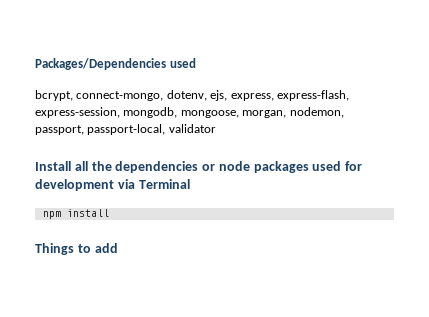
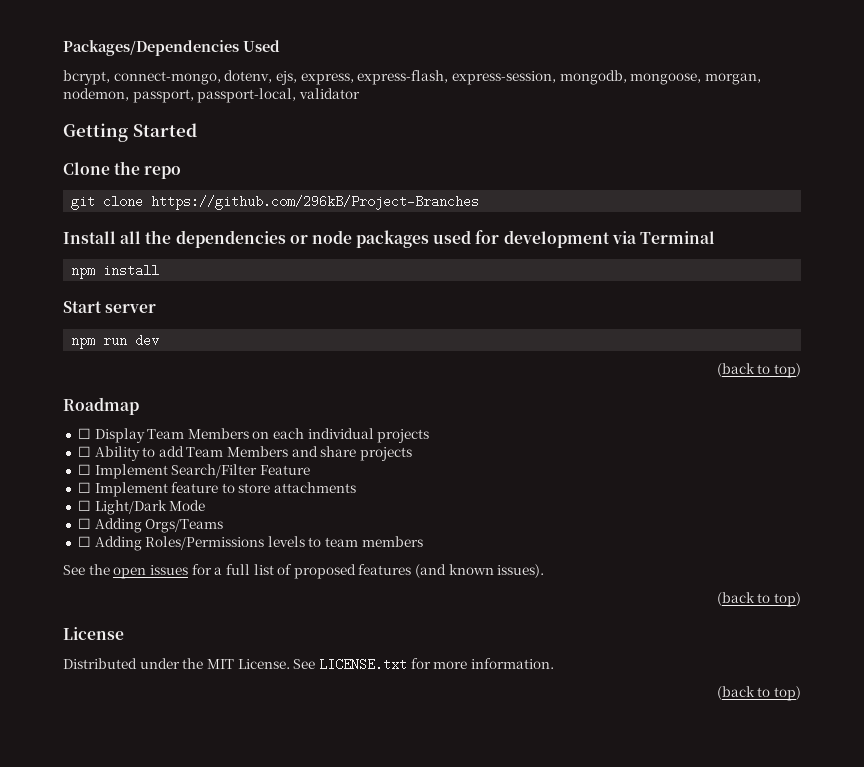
[169,58,196,68] used -> [243,40,280,52] Used
(216, 128) none -> [63,123,197,142] [63,161,182,179] [71,195,480,210] // Getting Started // Clone the repo // git clone https://github.com/296kB/Project-Branches
[35,243,118,255] Things to add -> [63,301,157,313] [71,334,160,349] [716,363,801,378] [63,397,139,415] [77,428,430,443] [77,446,413,461] [77,464,310,479] [77,482,357,497] [77,500,206,515] [77,518,224,533] [77,536,423,551] [63,564,545,579] [716,592,801,607] [63,627,124,640] [63,658,554,671] [716,686,801,701] Start server // npm run dev // (back to top) // Roadmap // ☐ Display Team Members on each individual projects // ☐ Ability to add Team Members and share projects // ☐ Implement Search/Filter Feature // ☐ Implement feature to store attachments // ☐ Light/Dark Mode // ☐ Adding Orgs/Teams // ☐ Adding Roles/Permissions levels to team members // See the open issues for a full list of proposed features (and known issues). // (back to top) // License // Distributed under the MIT License. See LICENSE.txt for more information. // (back to top)

